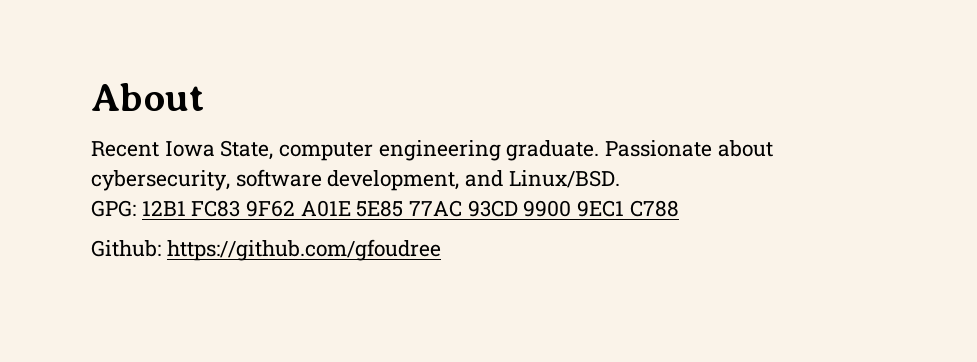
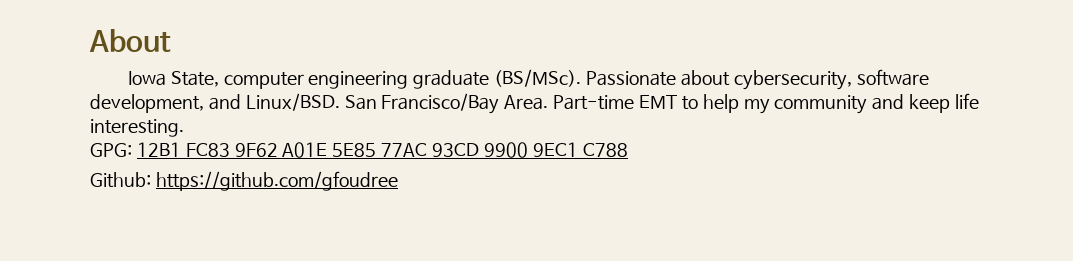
[91,141,159,157] Recent -> (171, 40) none
[506,140,600,161] graduate. -> [413,69,582,89] graduate (BS/MSc).
(620, 179) none -> [344,93,979,114] [90,119,184,137] San Francisco/Bay Area. Part-time EMT to help my community and keep life interesting.

